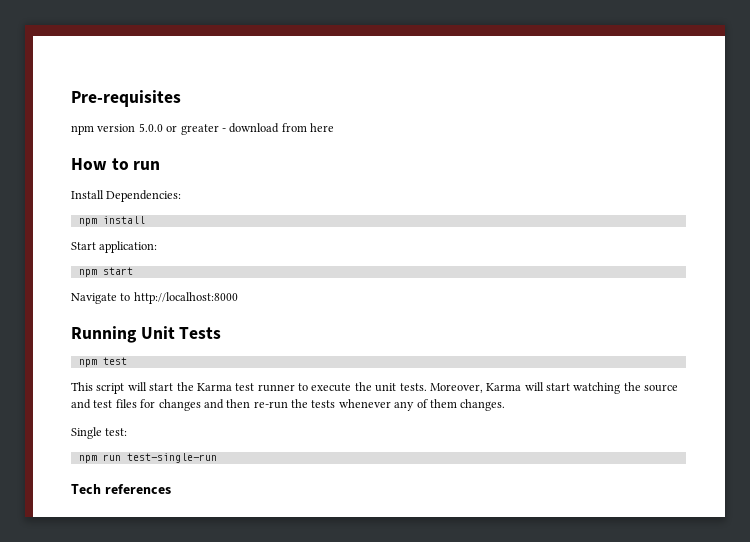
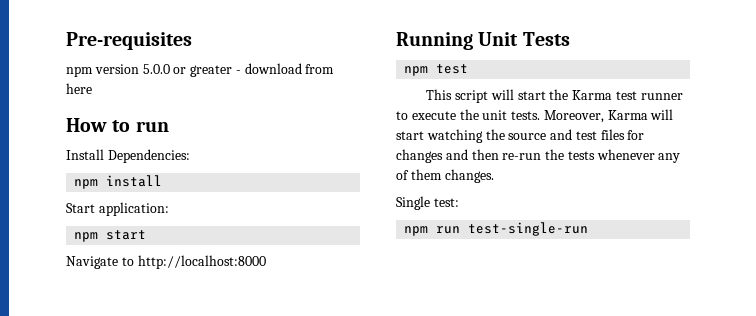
[71,484,171,494] // Tech references -> (589, 229) none

